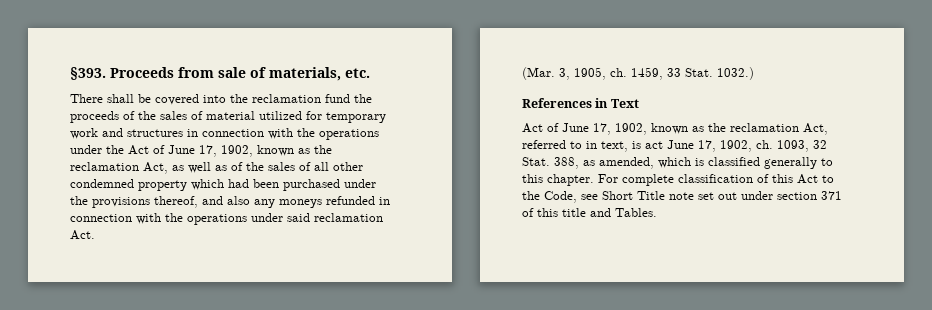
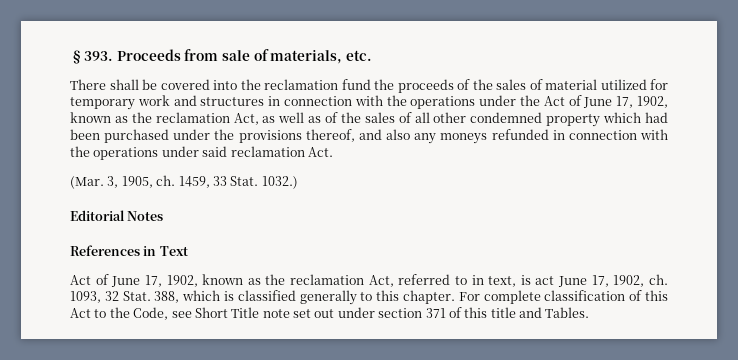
(754, 73) none -> [70,210,164,221] // Editorial Notes
[583,157,654,169] as amended, -> (180, 297) none

